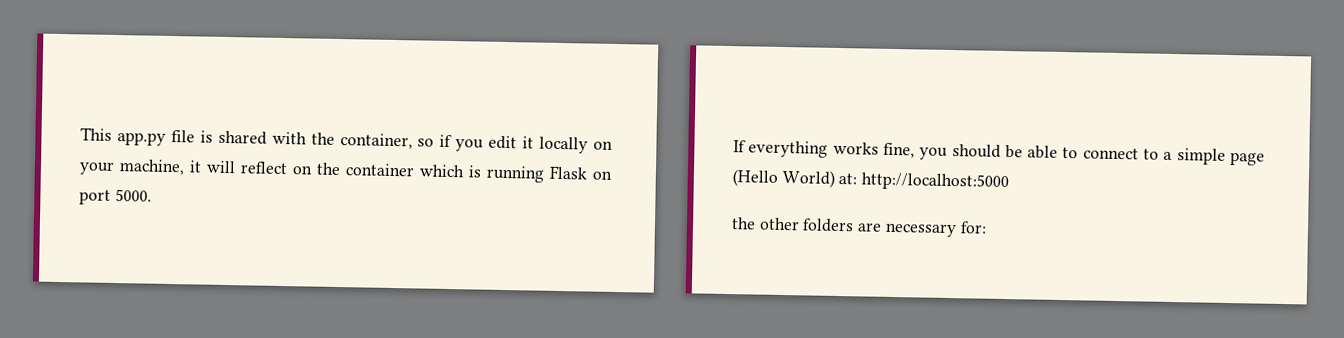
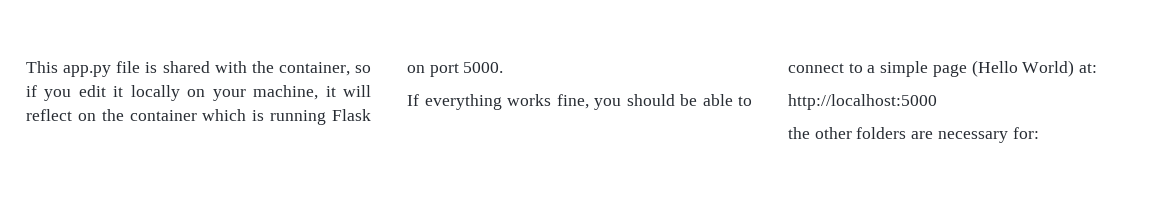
(858, 179) none -> (1098, 68) //

